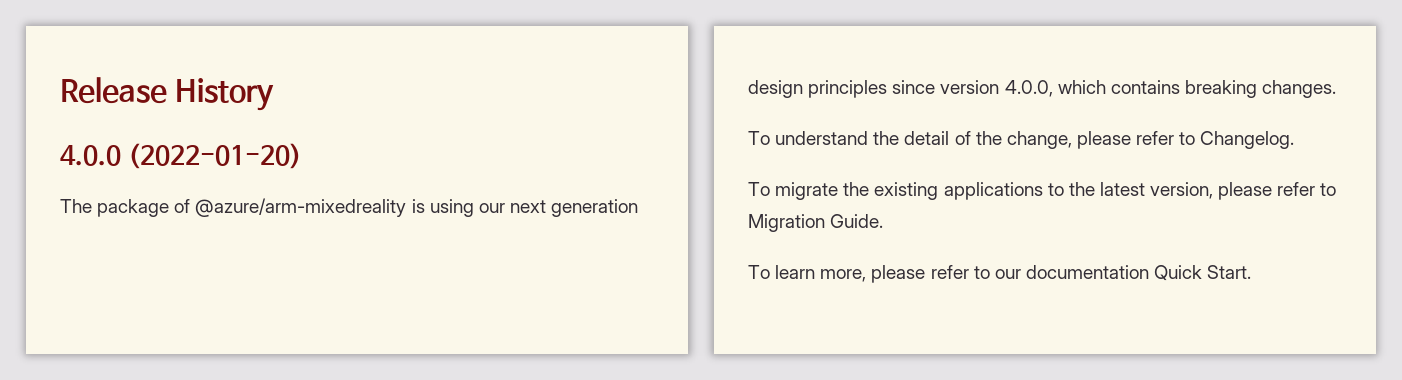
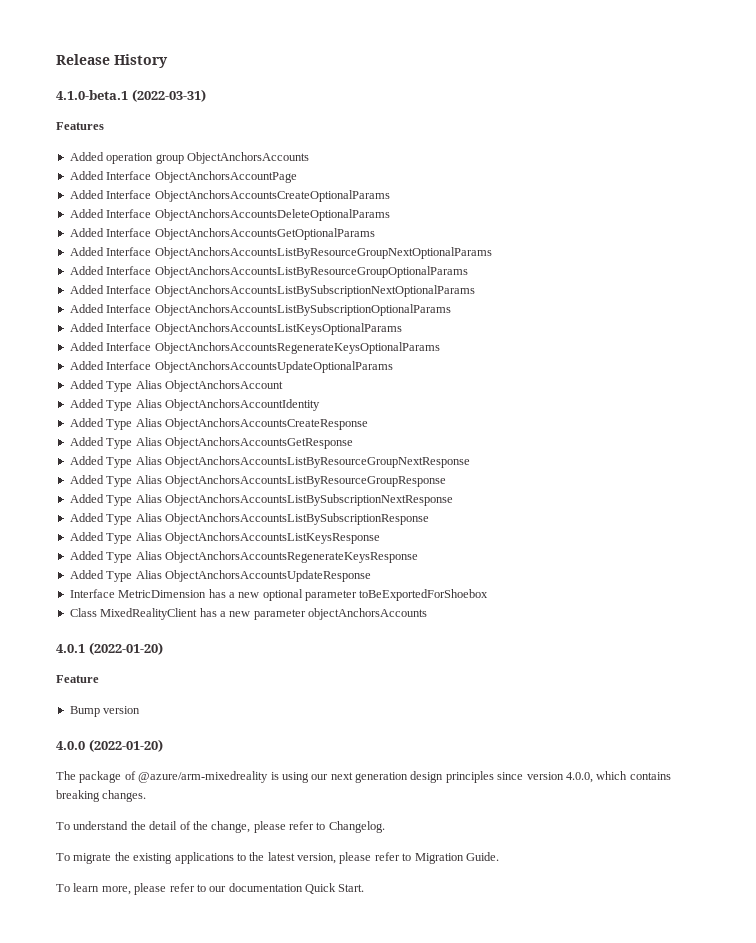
(275, 94) none -> [56,89,206,102] [56,122,104,130] [69,152,309,164] [69,171,297,183] [69,190,390,202] [69,209,390,221] [69,228,375,240] [69,247,492,259] [69,266,468,278] [69,285,475,297] [69,304,451,316] [69,323,402,335] [69,342,440,354] [69,361,393,373] [69,380,283,392] [69,399,320,411] [69,418,368,430] [69,437,353,449] [69,456,470,468] [69,475,446,487] [69,494,453,506] [69,513,429,525] [69,532,380,544] [69,551,418,563] [69,570,371,582] [69,589,489,601] [69,608,427,620] [56,642,163,655] [56,675,99,683] [69,706,141,717] // 4.1.0-beta.1 (2022-03-31) // Features // Added operation group ObjectAnchorsAccounts // Added Interface ObjectAnchorsAccountPage // Added Interface ObjectAnchorsAccountsCreateOptionalParams // Added Interface ObjectAnchorsAccountsDeleteOptionalParams // Added Interface ObjectAnchorsAccountsGetOptionalParams // Added Interface ObjectAnchorsAccountsListByResourceGroupNextOptionalParams // Added Interface ObjectAnchorsAccountsListByResourceGroupOptionalParams // Added Interface ObjectAnchorsAccountsListBySubscriptionNextOptionalParams // Added Interface ObjectAnchorsAccountsListBySubscriptionOptionalParams // Added Interface ObjectAnchorsAccountsListKeysOptionalParams // Added Interface ObjectAnchorsAccountsRegenerateKeysOptionalParams // Added Interface ObjectAnchorsAccountsUpdateOptionalParams // Added Type Alias ObjectAnchorsAccount // Added Type Alias ObjectAnchorsAccountIdentity // Added Type Alias ObjectAnchorsAccountsCreateResponse // Added Type Alias ObjectAnchorsAccountsGetResponse // Added Type Alias ObjectAnchorsAccountsListByResourceGroupNextResponse // Added Type Alias ObjectAnchorsAccountsListByResourceGroupResponse // Added Type Alias ObjectAnchorsAccountsListBySubscriptionNextResponse // Added Type Alias ObjectAnchorsAccountsListBySubscriptionResponse // Added Type Alias ObjectAnchorsAccountsListKeysResponse // Added Type Alias ObjectAnchorsAccountsRegenerateKeysResponse // Added Type Alias ObjectAnchorsAccountsUpdateResponse // Interface MetricDimension has a new optional parameter toBeExportedForShoebox // Class MixedRealityClient has a new parameter objectAnchorsAccounts // 4.0.1 (2022-01-20) // Feature // Bump version

